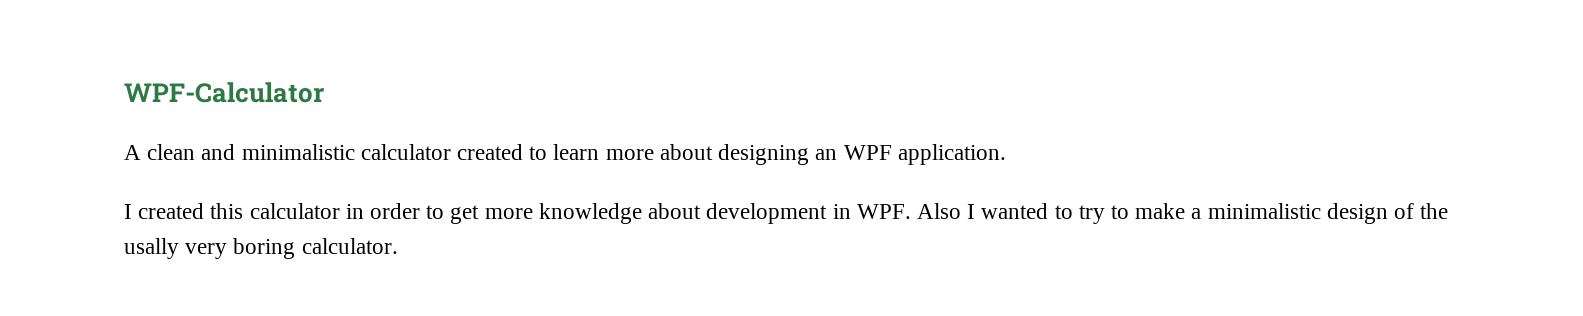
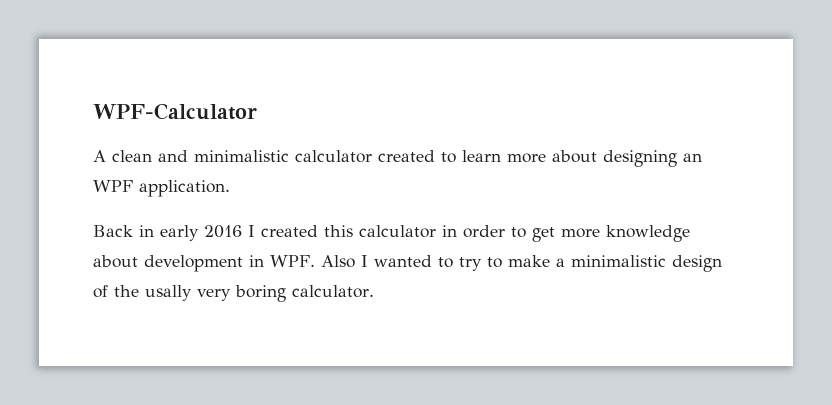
(1006, 154) none -> [93,225,242,241] Back in early 2016

